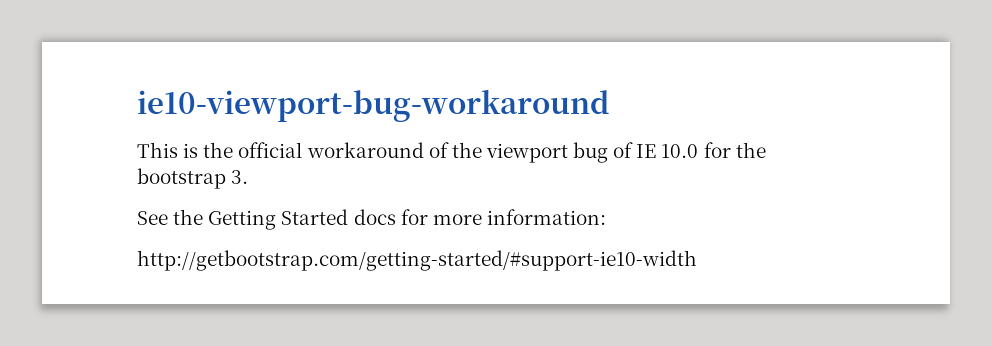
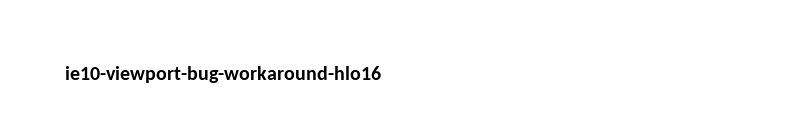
[137,89,609,122] [137,142,766,163] [137,168,249,189] [137,209,606,230] [137,250,697,271] ie10-viewport-bug-workaround // This is the official workaround of the viewport bug of IE 10.0 for the bootstrap 3. // See the Getting Started docs for more information: // http://getbootstrap.com/getting-started/#support-ie10-width -> [65,66,381,83] ie10-viewport-bug-workaround-hlo16

